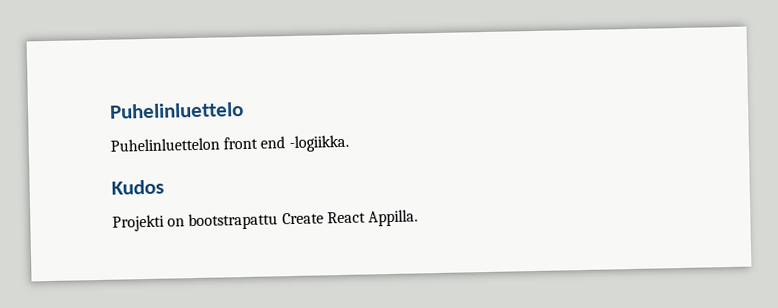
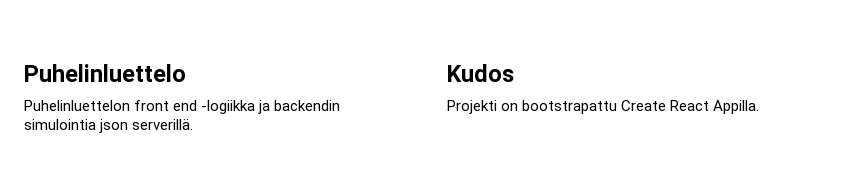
[288,134,349,153] -logiikka. -> [201,100,341,114] [24,119,194,133] -logiikka ja backendin simulointia json serverillä.

